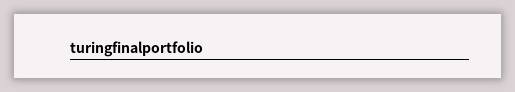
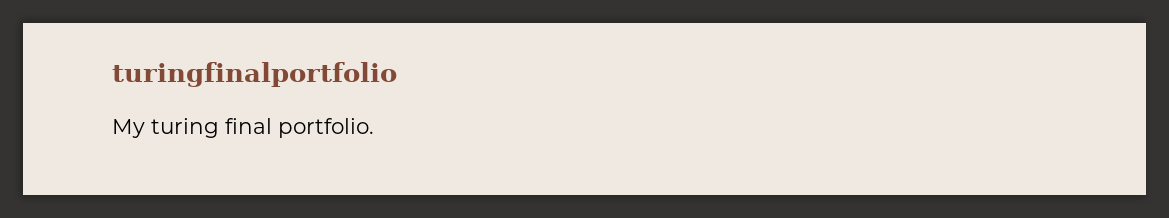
(203, 49) none -> [112,118,374,138] // My turing final portfolio.

